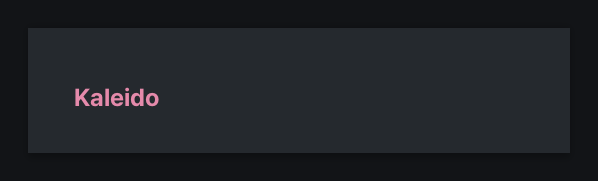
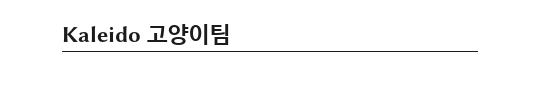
(159, 97) none -> [147,24,232,45] 고양이팀

